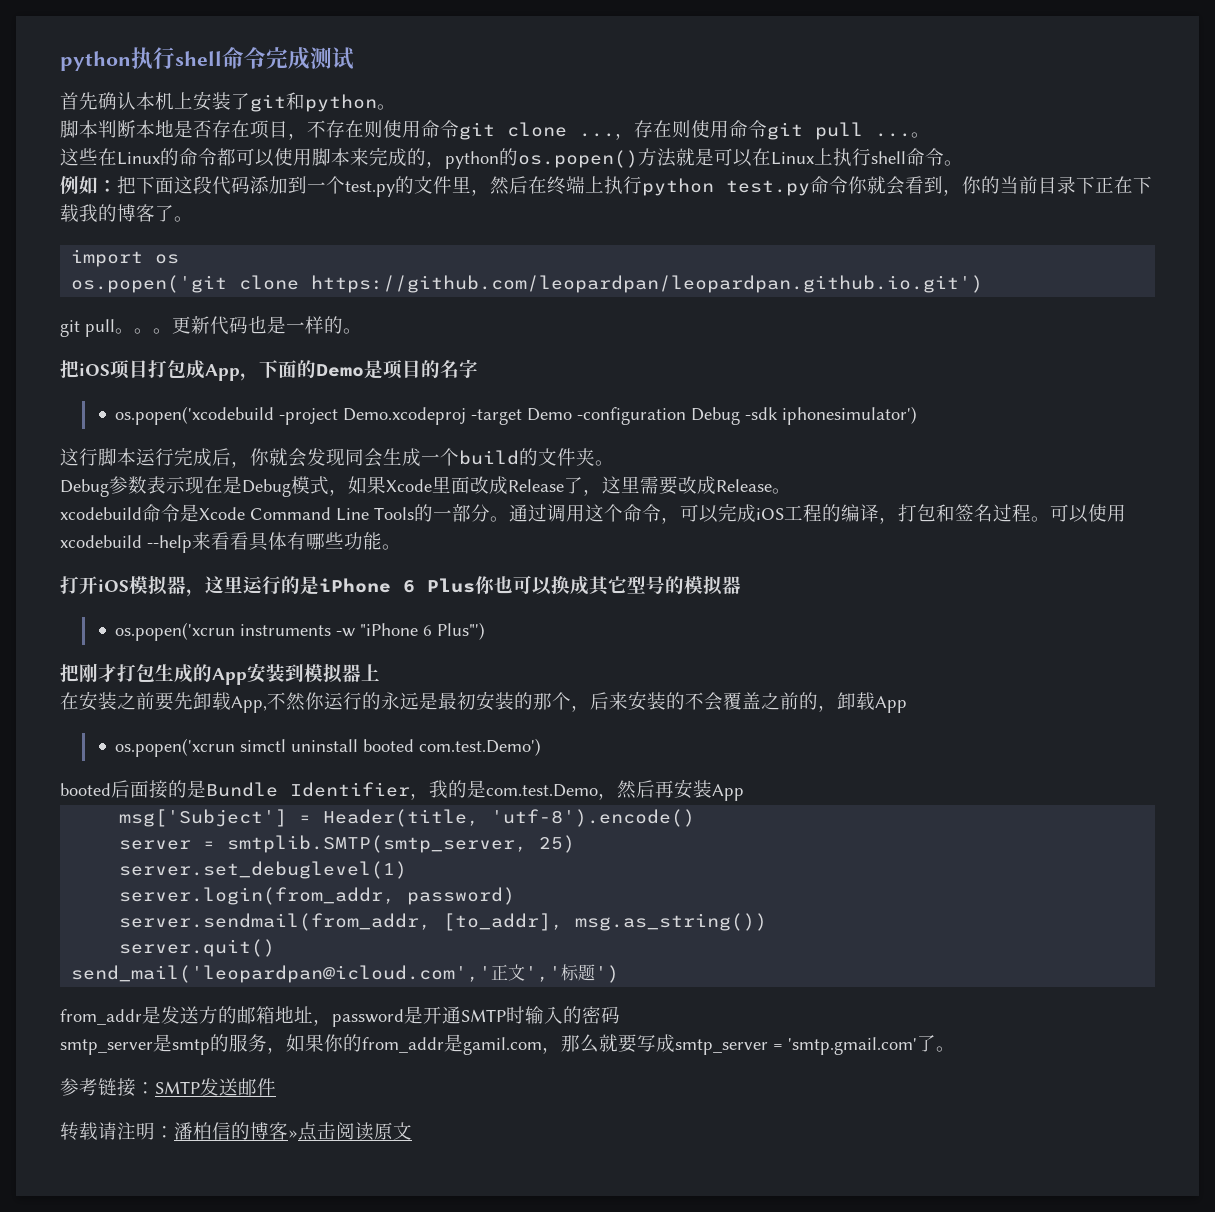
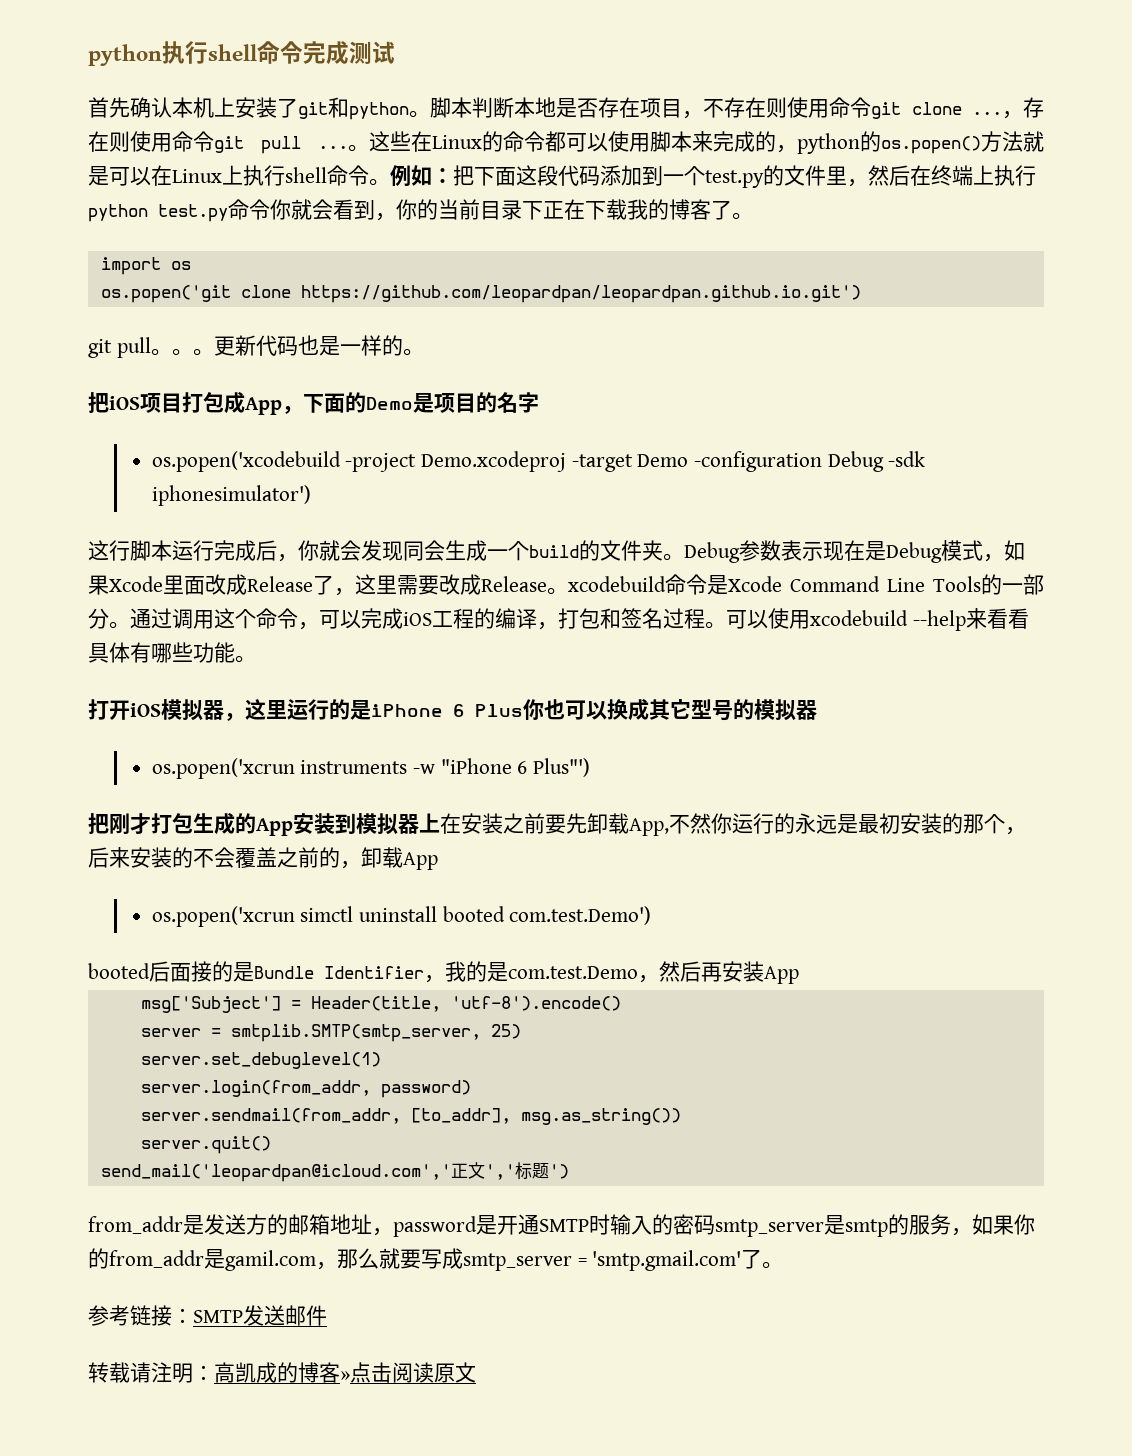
(396, 107) // -> (430, 114) none
(930, 135) // -> (369, 148) none
(963, 163) // -> (390, 182) none
(614, 463) // -> (684, 557) none
(791, 491) // -> (568, 591) none
(380, 672) // -> (440, 823) none
(620, 1015) // -> (715, 1225) none
[174,1122,231,1140] 潘柏信 -> [214,1362,277,1383] 高凯成

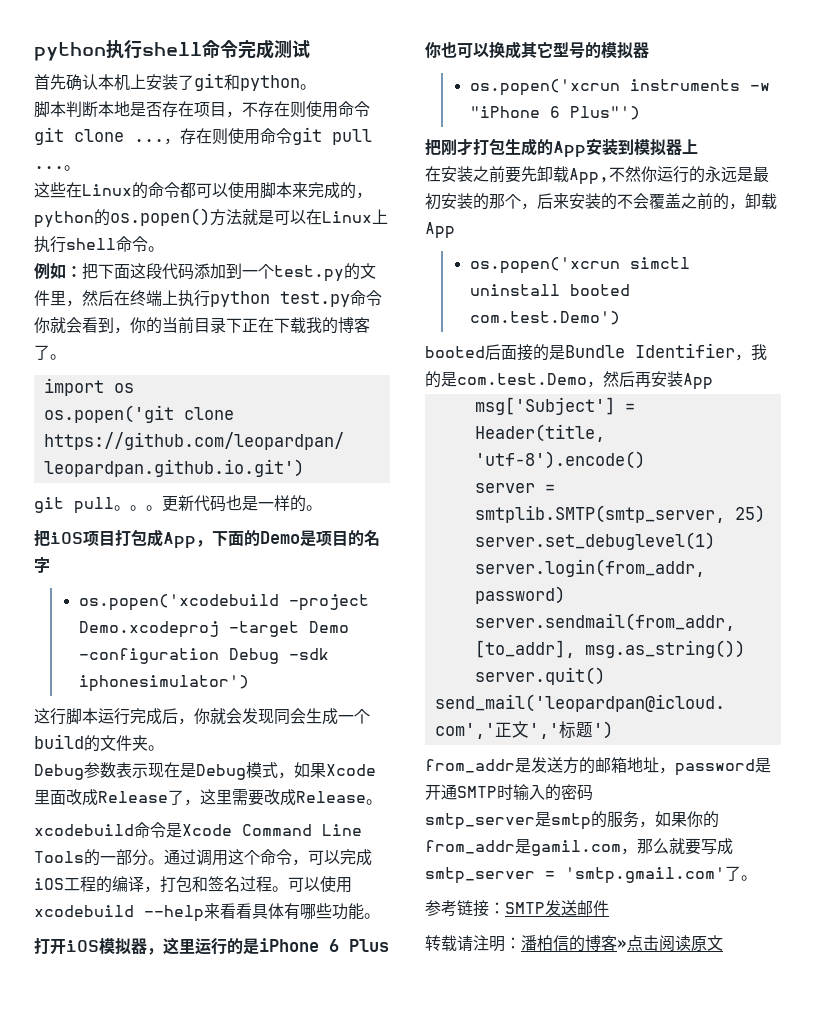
(430, 114) none -> (316, 87) //
(369, 148) none -> (80, 168) //
(390, 182) none -> (164, 249) //
(684, 557) none -> (164, 748) //
(568, 591) none -> (382, 802) //
(440, 823) none -> (698, 146) //
(715, 1225) none -> (593, 792) //
[214,1362,277,1383] 高凯成 -> [521,935,569,951] 潘柏信

